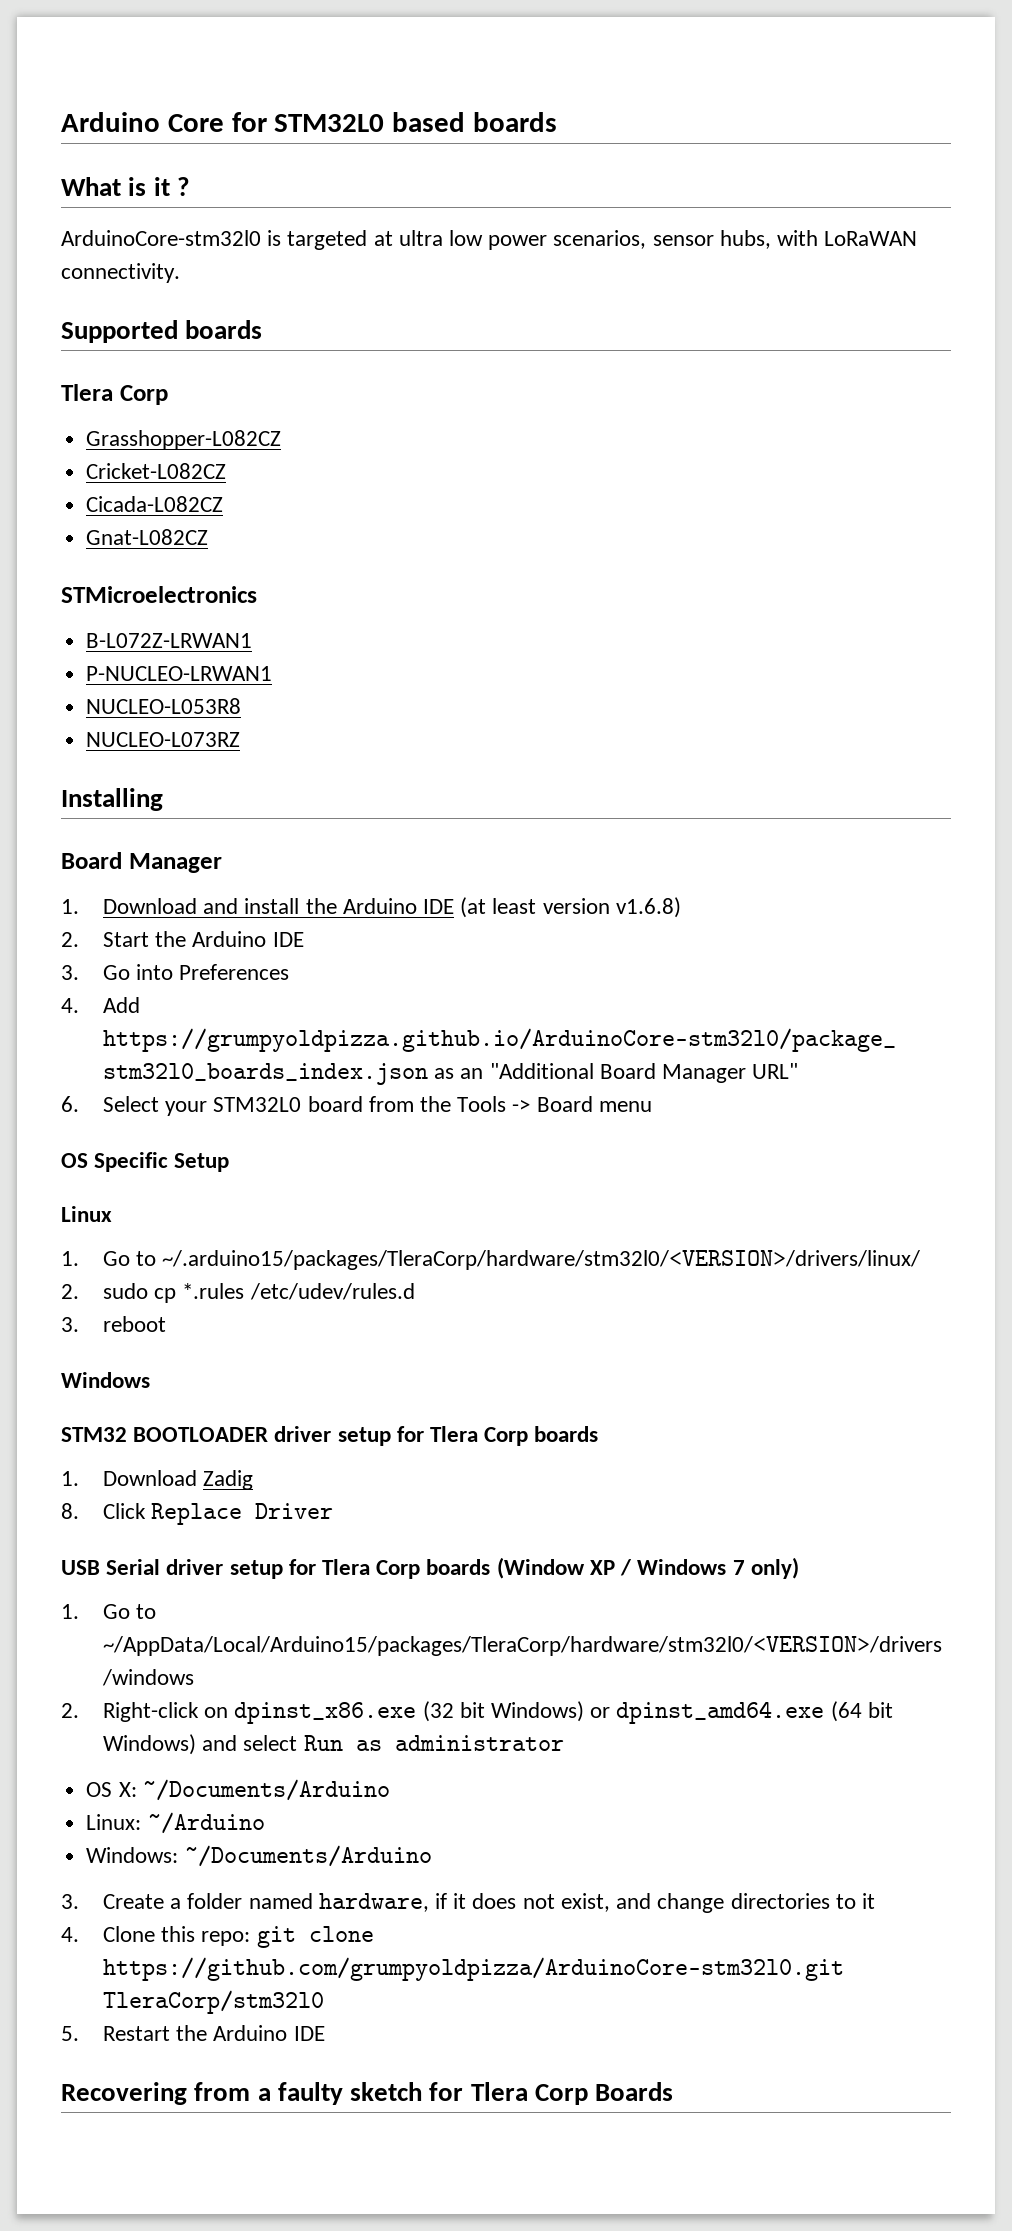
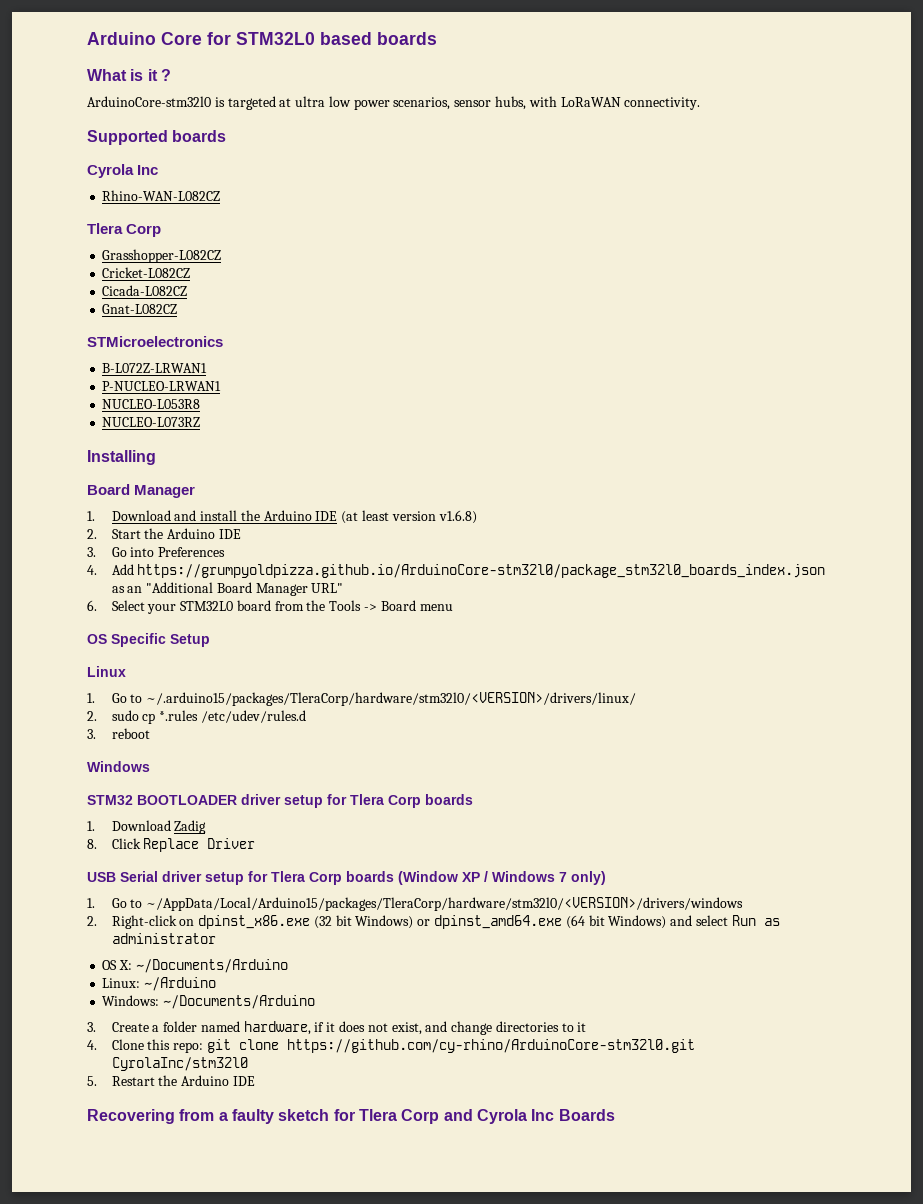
(263, 329) none -> [87,164,159,178] [102,190,221,201] // Cyrola Inc // Rhino-WAN-L082CZ
[103,1957,845,1981] [103,1990,325,2014] https://github.com/grumpyoldpizza/ArduinoCore-stm32l0.git TleraCorp/stm32l0 -> [286,1039,695,1053] [111,1057,248,1071] https://github.com/cy-rhino/ArduinoCore-stm32l0.git CyrolaInc/stm32l0
(589, 2094) none -> [443,1109,555,1124] and Cyrola Inc

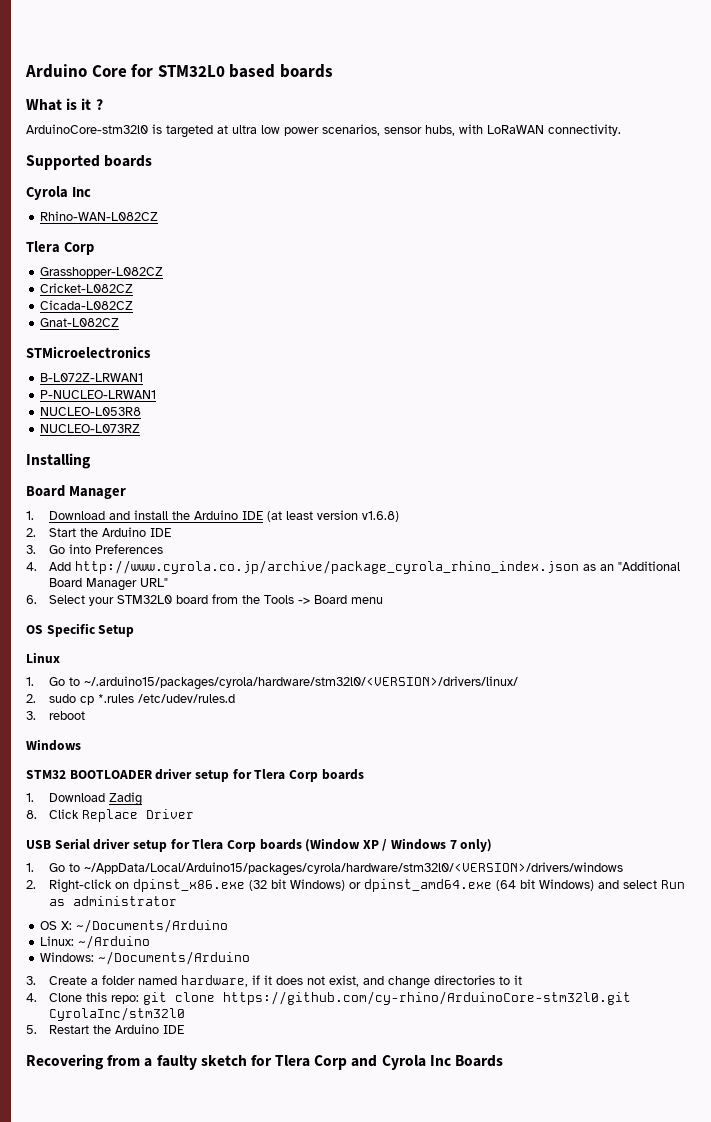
[137,564,826,578] https://grumpyoldpizza.github.io/ArduinoCore-stm32l0/package_stm32l0_boards_index.json -> [74,560,579,574] http://www.cyrola.co.jp/archive/package_cyrola_rhino_index.json
[146,692,637,706] ~/.arduino15/packages/TleraCorp/hardware/stm32l0/<VERSION>/drivers/linux/ -> [83,676,518,690] ~/.arduino15/packages/cyrola/hardware/stm32l0/<VERSION>/drivers/linux/
[146,897,744,911] ~/AppData/Local/Arduino15/packages/TleraCorp/hardware/stm32l0/<VERSION>/drivers/windows -> [83,862,623,876] ~/AppData/Local/Arduino15/packages/cyrola/hardware/stm32l0/<VERSION>/drivers/windows

